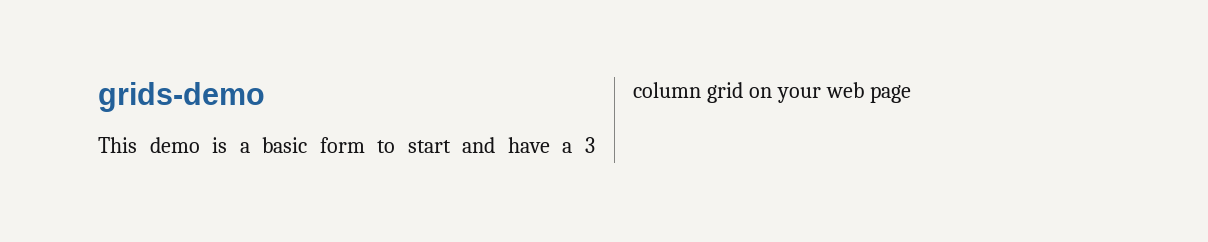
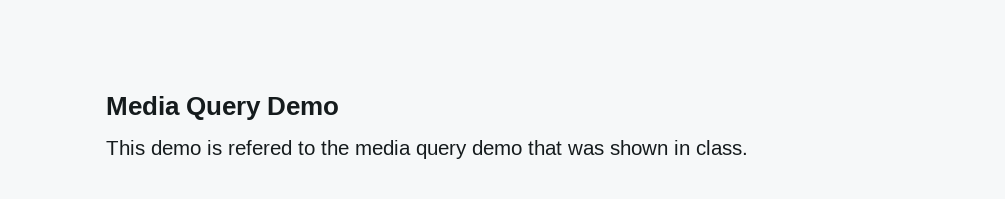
[98,82,265,112] grids-demo -> [106,96,340,120] Media Query Demo
[239,137,596,153] [633,82,911,103] a basic form to start and have a 3 column grid on your web page -> [228,140,748,159] refered to the media query demo that was shown in class.

